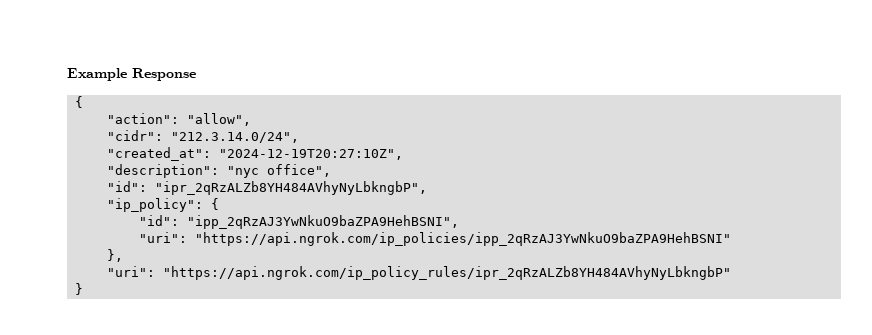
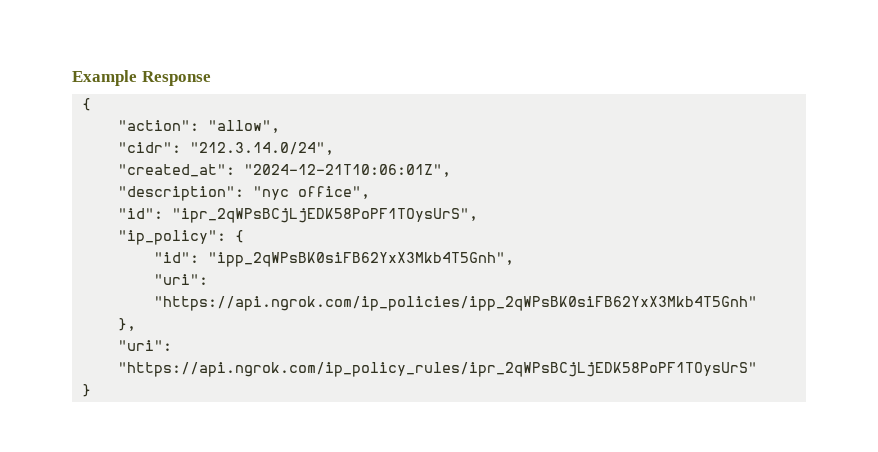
[218,149,403,160] "2024-12-19T20:27:10Z", -> [244,164,452,177] "2024-12-21T10:06:01Z",
[154,181,427,195] "ipr_2qRzALZb8YH484AVhyNyLbkngbP", -> [172,208,479,223] "ipr_2qWPsBCjLjEDK58PoPF1TOysUrS",
[186,215,459,229] [138,232,731,246] "ipp_2qRzAJ3YwNkuO9baZPA9HehBSNI", // "uri": "https://api.ngrok.com/ip_policies/ipp_2qRzAJ3YwNkuO9baZPA9HehBSNI" -> [208,252,515,267] [154,274,209,285] [154,296,758,311] "ipp_2qWPsBK0siFB62YxX3Mkb4T5Gnh", // "uri": "https://api.ngrok.com/ip_policies/ipp_2qWPsBK0siFB62YxX3Mkb4T5Gnh"
[162,266,731,280] "https://api.ngrok.com/ip_policy_rules/ipr_2qRzALZb8YH484AVhyNyLbkngbP" -> [118,362,758,377] "https://api.ngrok.com/ip_policy_rules/ipr_2qWPsBCjLjEDK58PoPF1TOysUrS"

